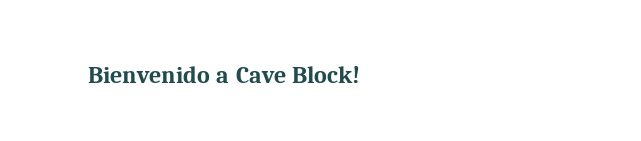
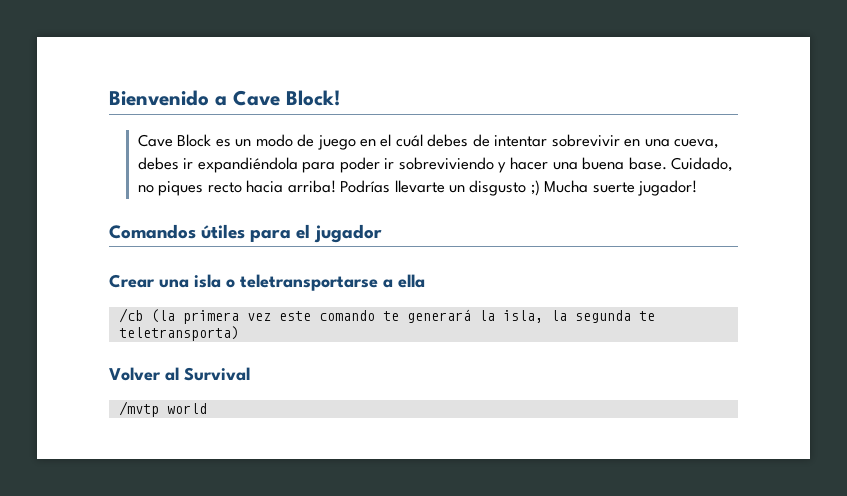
(361, 74) none -> [137,134,720,150] [137,157,734,173] [137,180,698,196] [109,224,382,243] [109,274,425,291] [118,308,655,324] [118,326,239,341] [109,367,250,381] [118,401,207,417] // Cave Block es un modo de juego en el cuál debes de intentar sobrevivir en una cueva, debes ir expandiéndola para poder ir sobreviviendo y hacer una buena base. Cuidado, no piques recto hacia arriba! Podrías llevarte un disgusto ;) Mucha suerte jugador! // Comandos útiles para el jugador // Crear una isla o teletransportarse a ella // /cb (la primera vez este comando te generará la isla, la segunda te teletransporta) // Volver al Survival // /mvtp world

